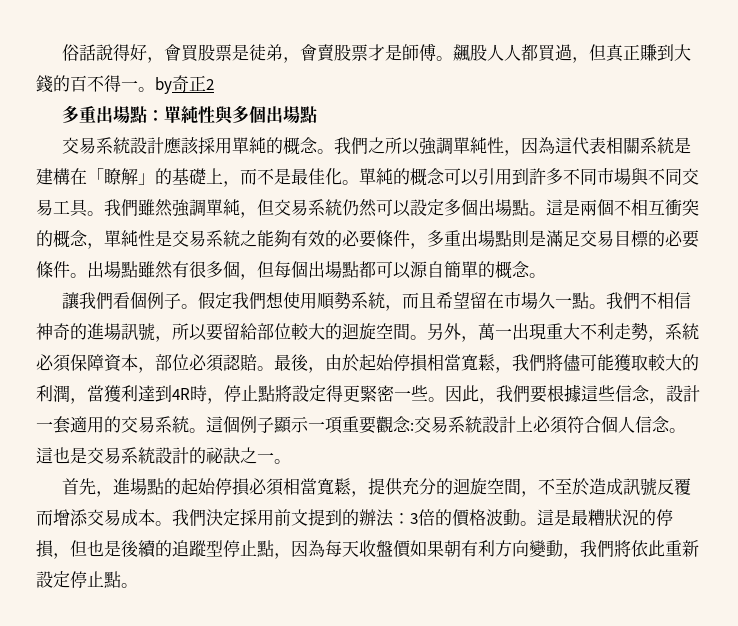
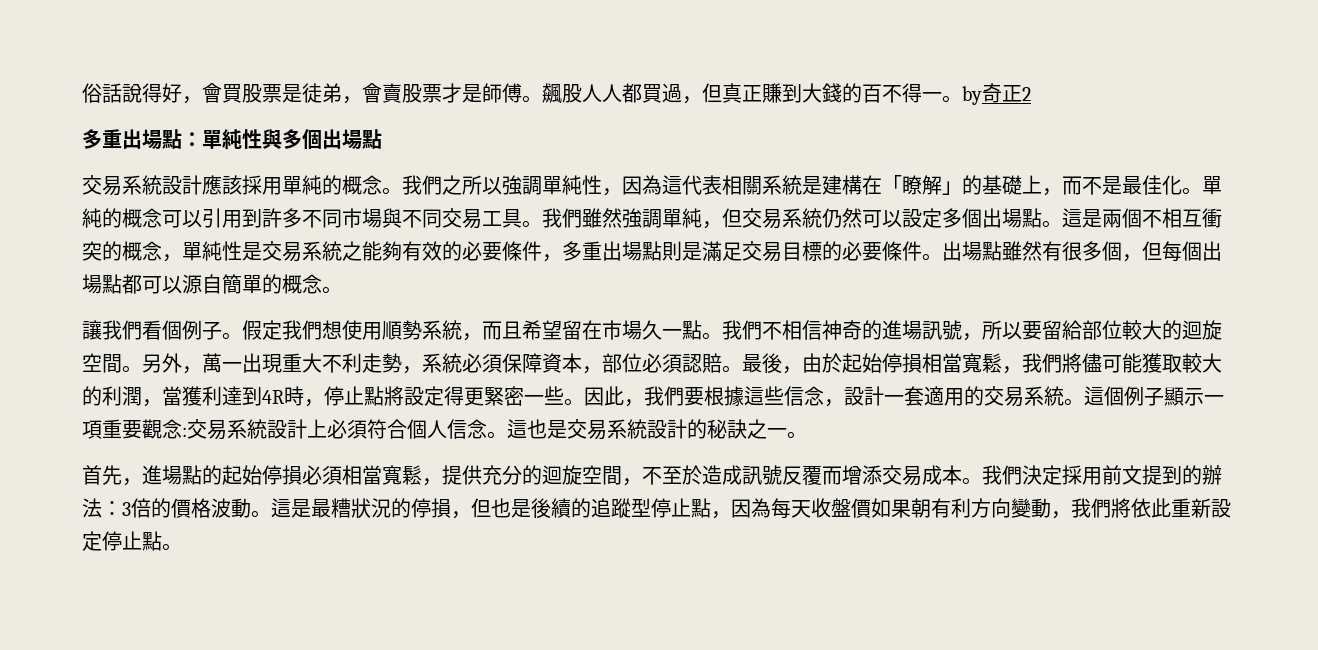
[206,447,224,464] 祕 -> [707,419,727,439] 秘

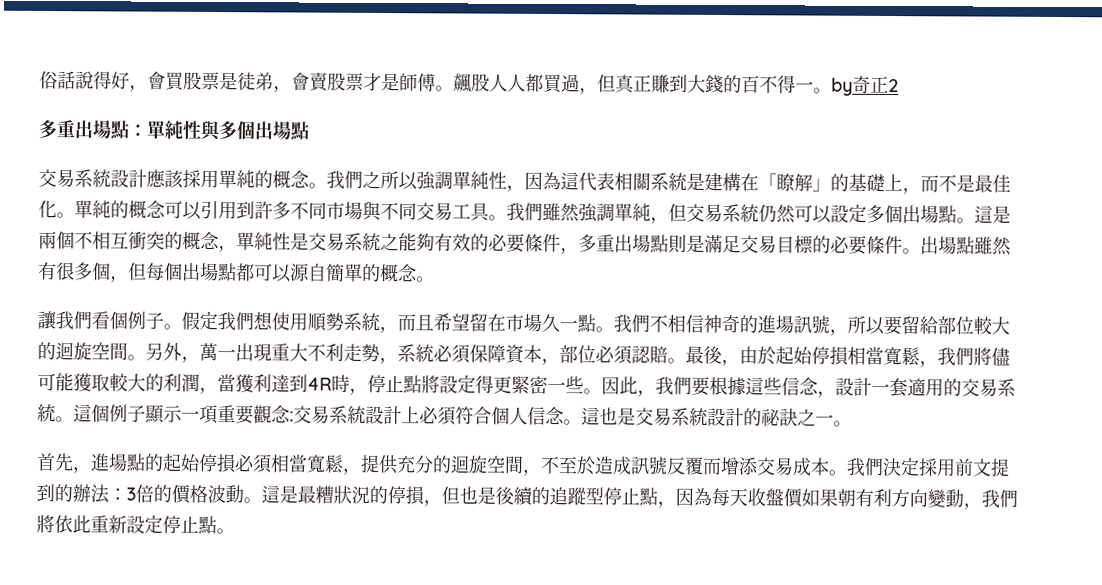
[707,419,727,439] 秘 -> [761,408,781,427] 祕

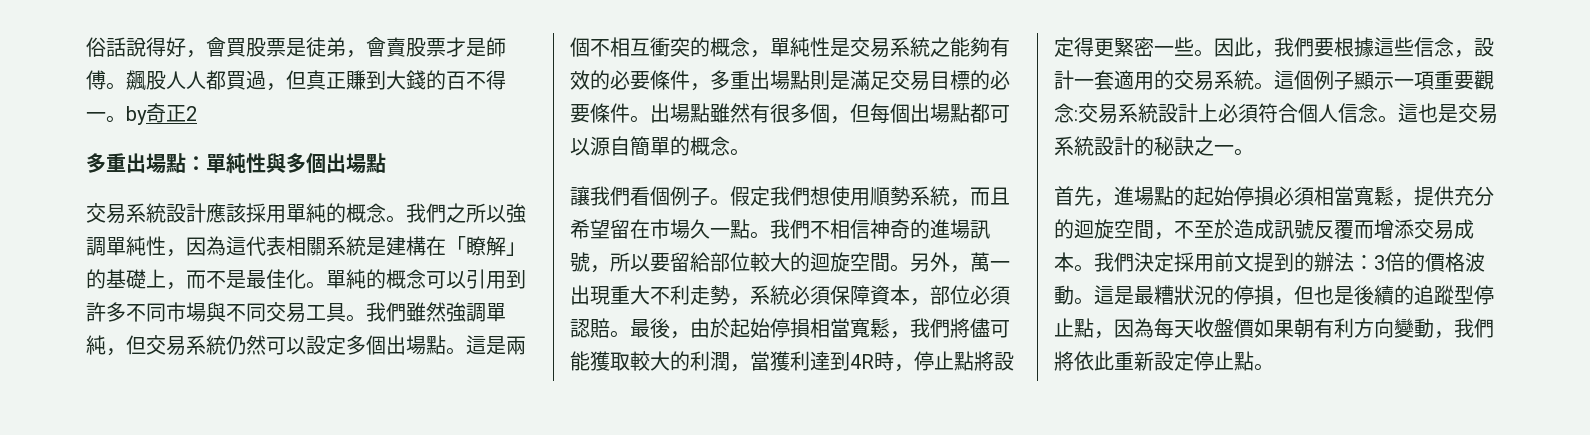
[761,408,781,427] 祕 -> [1154,136,1174,156] 秘

